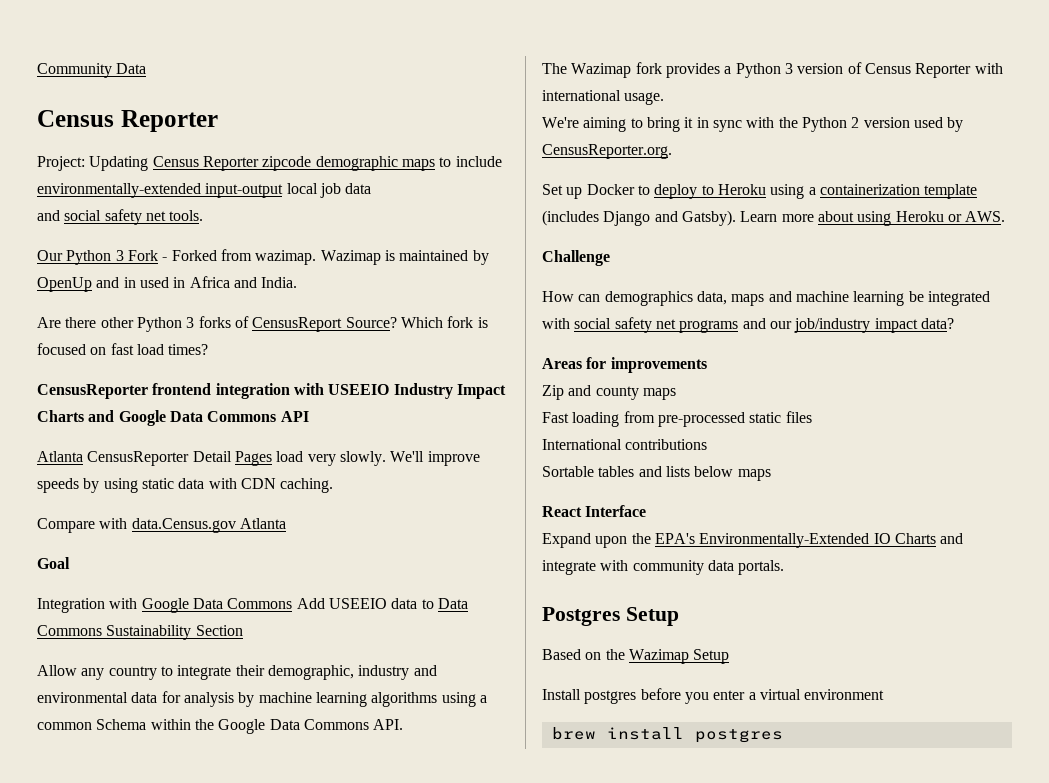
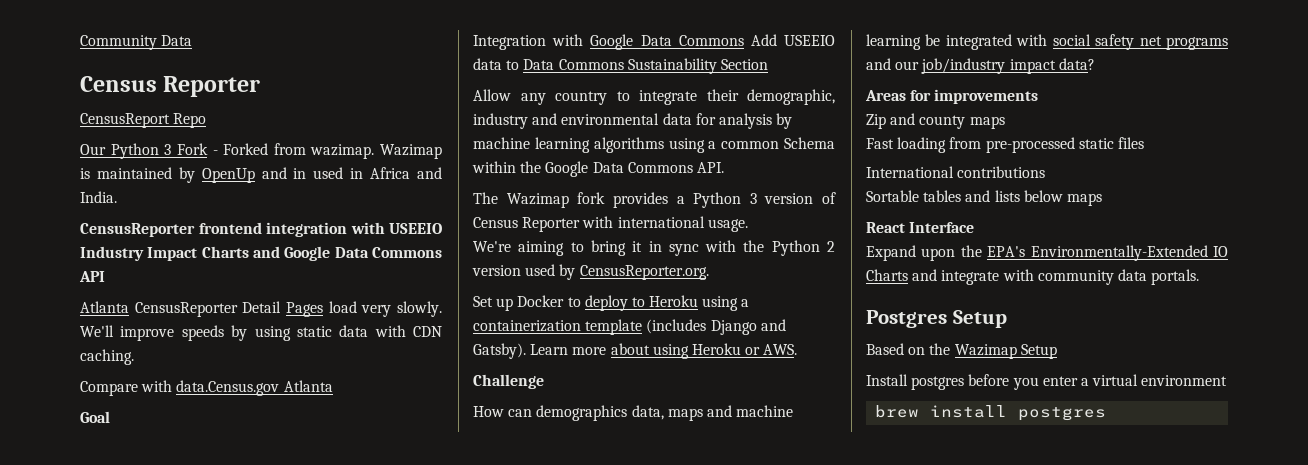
[37,156,502,171] [37,183,372,198] [37,209,204,225] Project: Updating Census Reporter zipcode demographic maps to include environmentally-extended input-output local job data // and social safety net tools. -> [80,113,207,128] CensusReport Repo
[37,316,488,332] [37,343,209,355] // Are there other Python 3 forks of CensusReport Source? Which fork is focused on fast load times? -> (117, 197) none

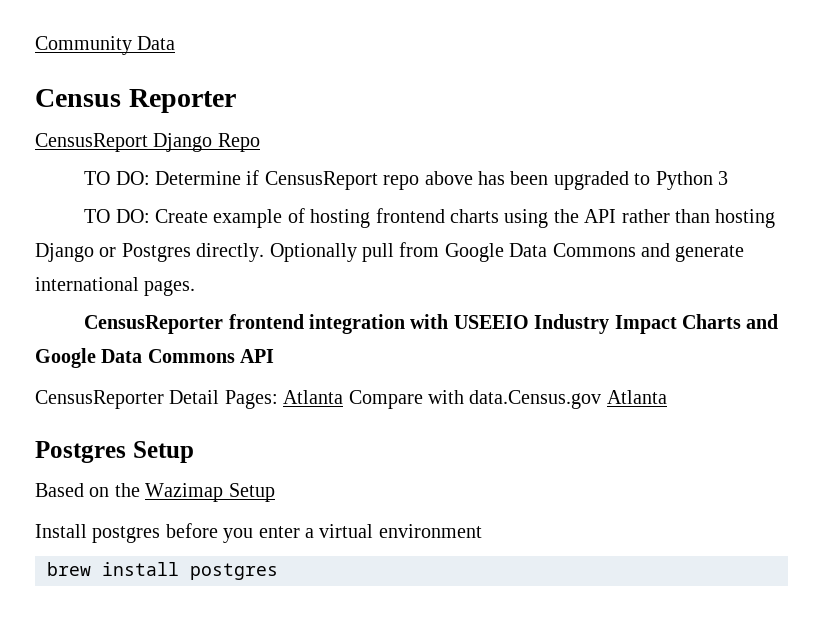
(170, 120) none -> [153,133,213,152] Django
[80,143,442,159] [80,167,443,183] [80,191,117,203] Our Python 3 Fork - Forked from wazimap. Wazimap is maintained by OpenUp and in used in Africa and India. -> [84,170,728,190] [84,208,776,228] [35,242,745,262] [35,277,196,296] TO DO: Determine if CensusReport repo above has been upgraded to Python 3 // TO DO: Create example of hosting frontend charts using the API rather than hosting Django or Postgres directly. Optionally pull from Google Data Commons and generate international pages.
[80,301,129,313] Atlanta -> (275, 356) none
[286,301,442,317] [80,325,442,341] [80,349,134,365] [80,380,333,396] [80,411,110,423] [473,34,835,50] [473,58,768,74] [473,89,835,105] [473,113,793,129] [473,137,835,153] [472,161,724,177] [473,192,836,208] [473,216,748,232] [473,240,835,256] [472,264,709,280] [473,295,750,311] [473,319,786,335] [473,343,798,359] [473,374,544,389] [473,405,794,421] [866,34,1228,50] [866,58,1095,74] [865,89,1039,104] [866,113,1005,129] [866,137,1144,153] [866,166,1046,178] [866,190,1102,206] [866,222,975,233] [866,245,1228,261] [866,269,1200,285] Pages load very slowly. We'll improve speeds by using static data with CDN caching. // Compare with data.Census.gov Atlanta // Goal // Integration with Google Data Commons Add USEEIO data to Data Commons Sustainability Section // Allow any country to integrate their demographic, industry and environmental data for analysis by machine learning algorithms using a common Schema within the Google Data Commons API. // The Wazimap fork provides a Python 3 version of Census Reporter with international usage. // We're aiming to bring it in sync with the Python 2 version used by CensusReporter.org. // Set up Docker to deploy to Heroku using a containerization template (includes Django and Gatsby). Learn more about using Heroku or AWS. // Challenge // How can demographics data, maps and machine learning be integrated with social safety net programs and our job/industry impact data? // Areas for improvements // Zip and county maps // Fast loading from pre-processed static files // International contributions // Sortable tables and lists below maps // React Interface // Expand upon the EPA's Environmentally-Extended IO Charts and integrate with community data portals. -> [224,390,667,409] Pages: Atlanta Compare with data.Census.gov Atlanta

